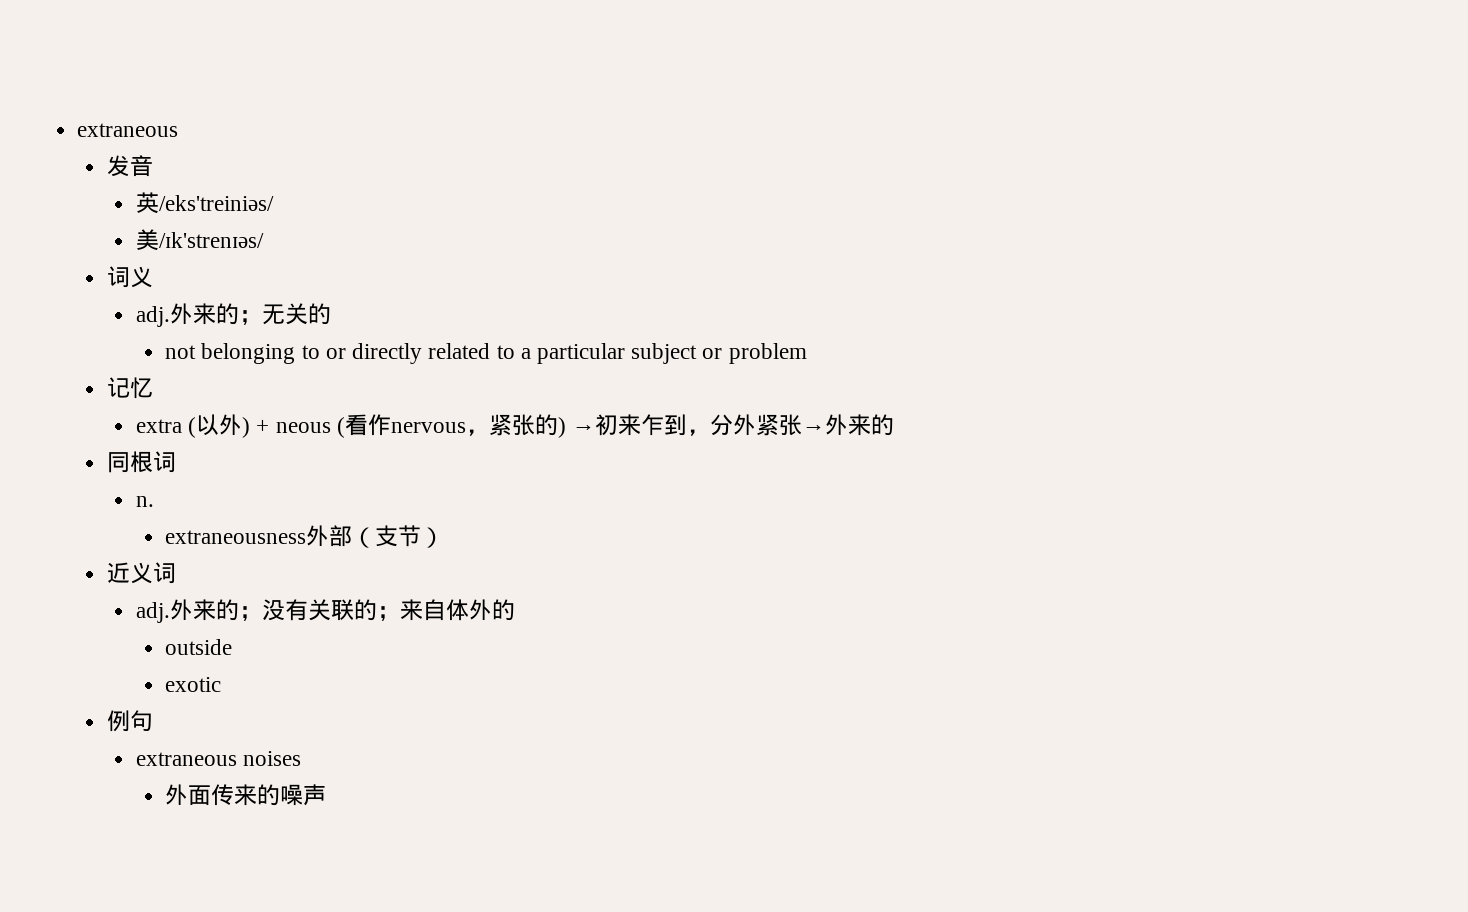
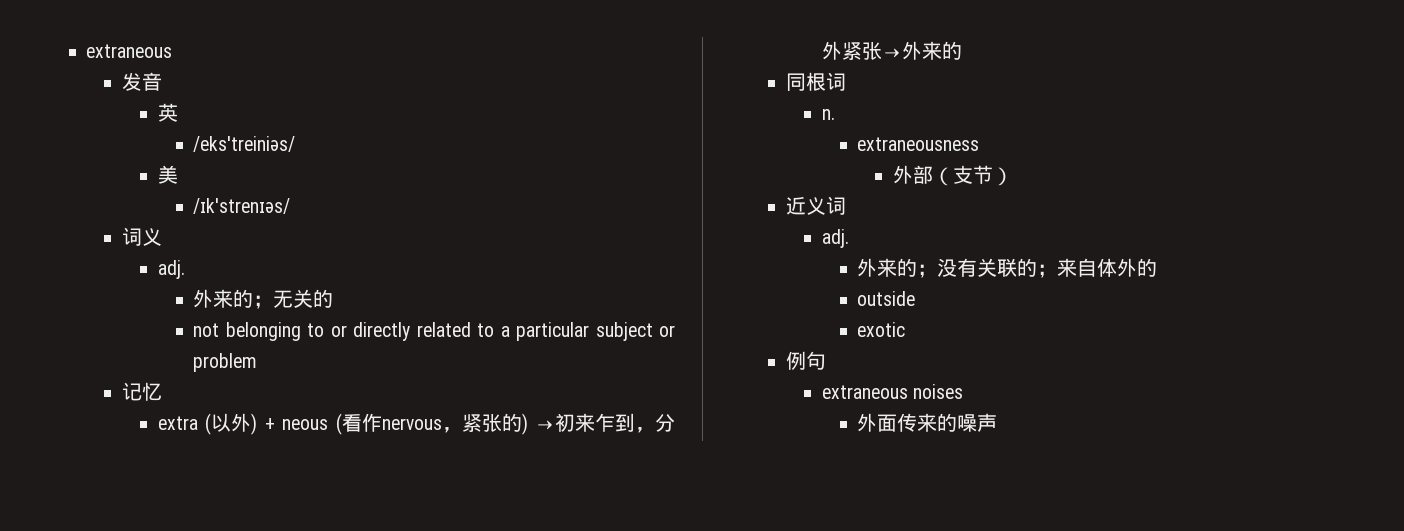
(159, 203) none -> (178, 112) //
(159, 240) none -> (178, 174) //
(170, 316) none -> (185, 269) //
(307, 537) none -> (980, 144) //
(170, 612) none -> (849, 238) //

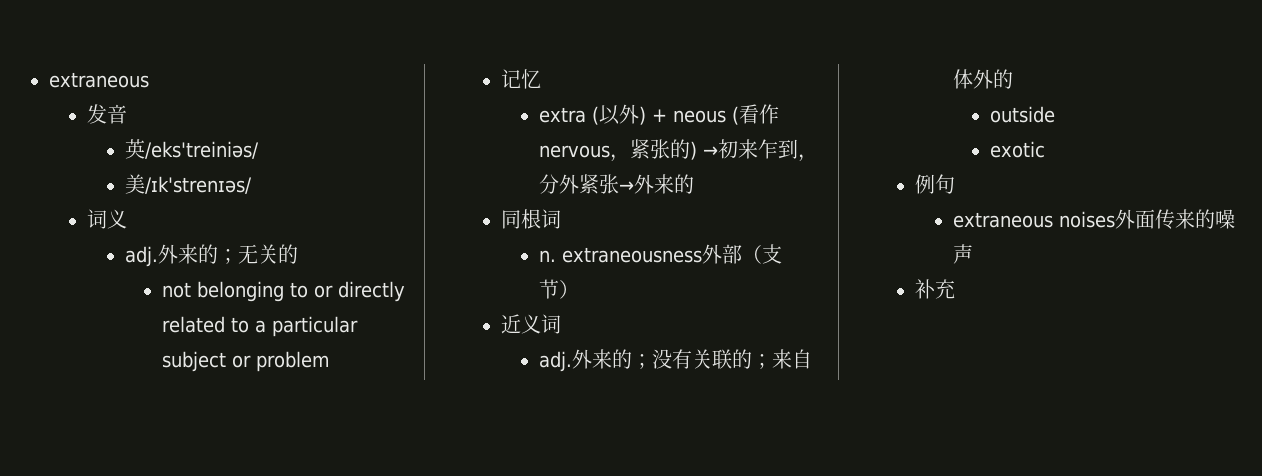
(178, 112) // -> (145, 149) none
(178, 174) // -> (145, 184) none
(185, 269) // -> (158, 256) none
(835, 114) // -> (556, 256) none
(980, 144) // -> (702, 255) none
(849, 238) // -> (572, 361) none
(963, 391) // -> (1115, 219) none
(998, 422) none -> [914,279,955,299] // 补充

